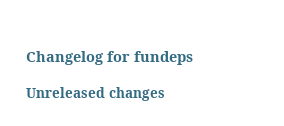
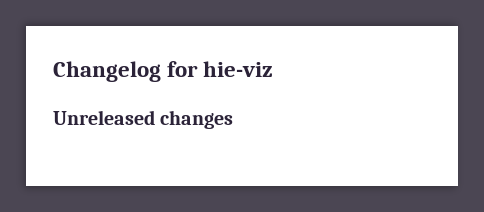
[134,51,193,65] fundeps -> [203,61,274,77] hie-viz

